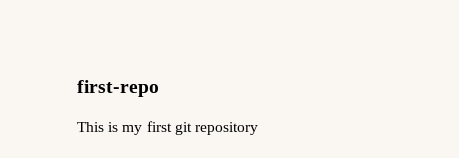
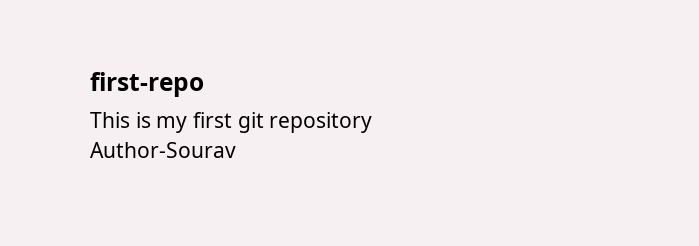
(258, 128) none -> [90,142,236,158] // Author-Sourav

